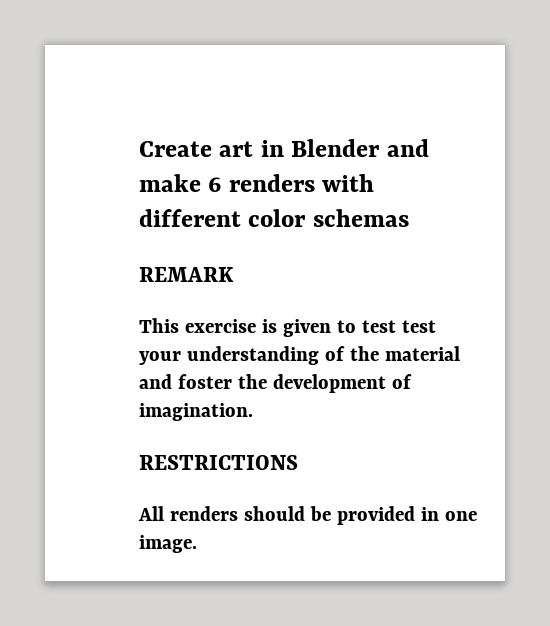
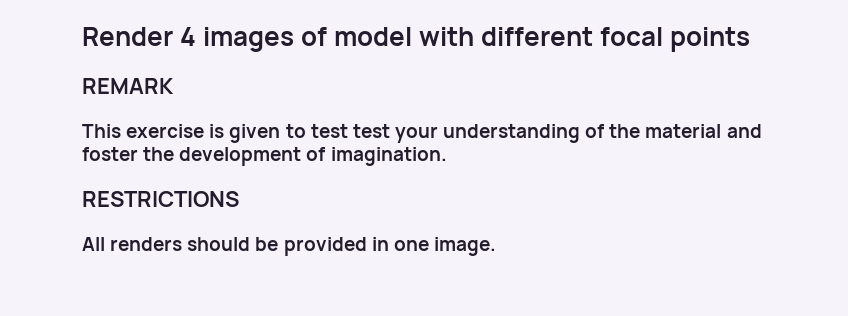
[139,139,429,157] [139,174,375,192] [139,209,409,227] Create art in Blender and make 6 renders with different color schemas -> [82,27,751,52] Render 4 images of model with different focal points

